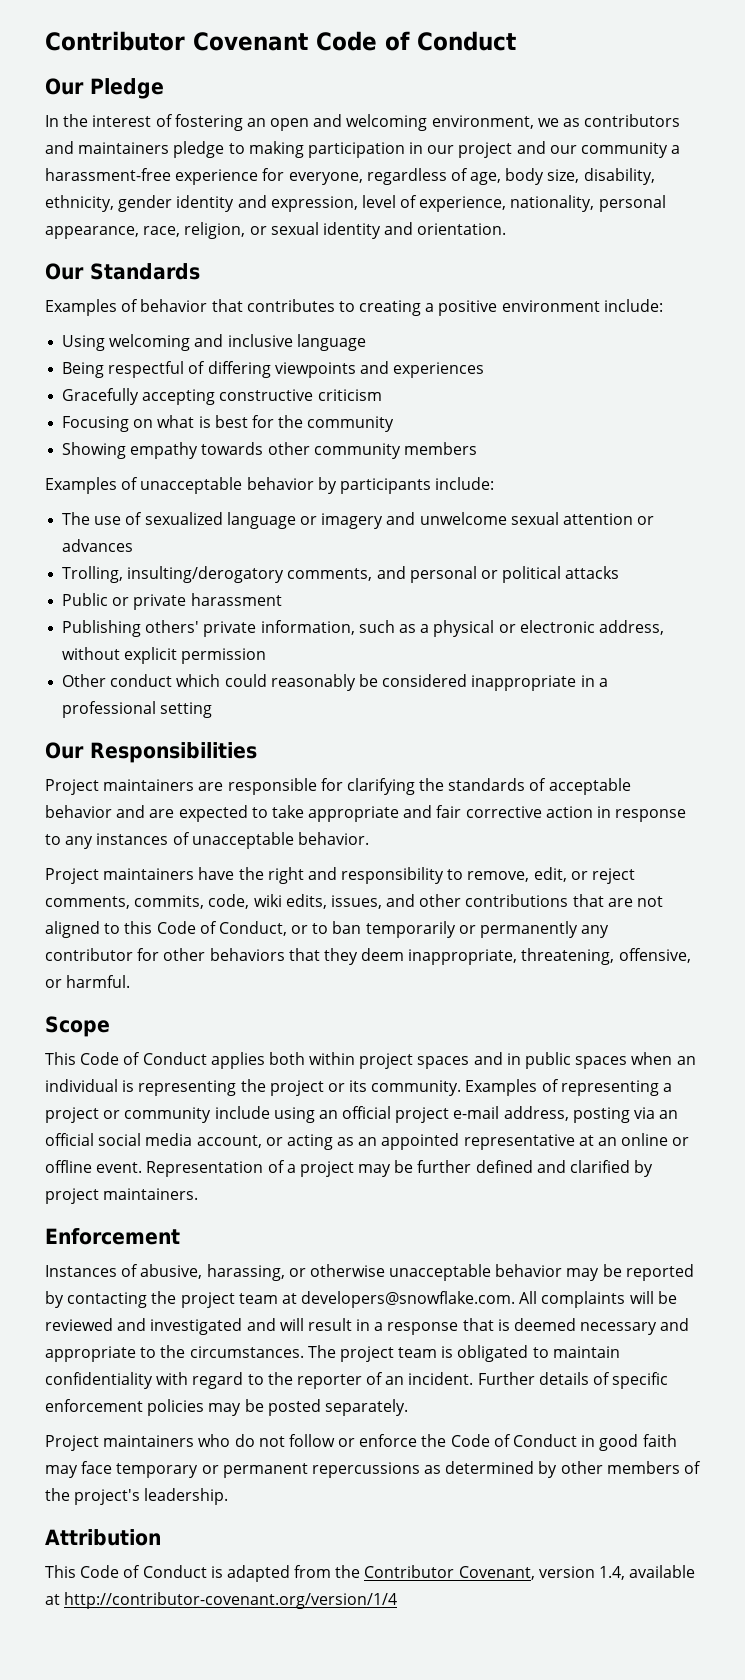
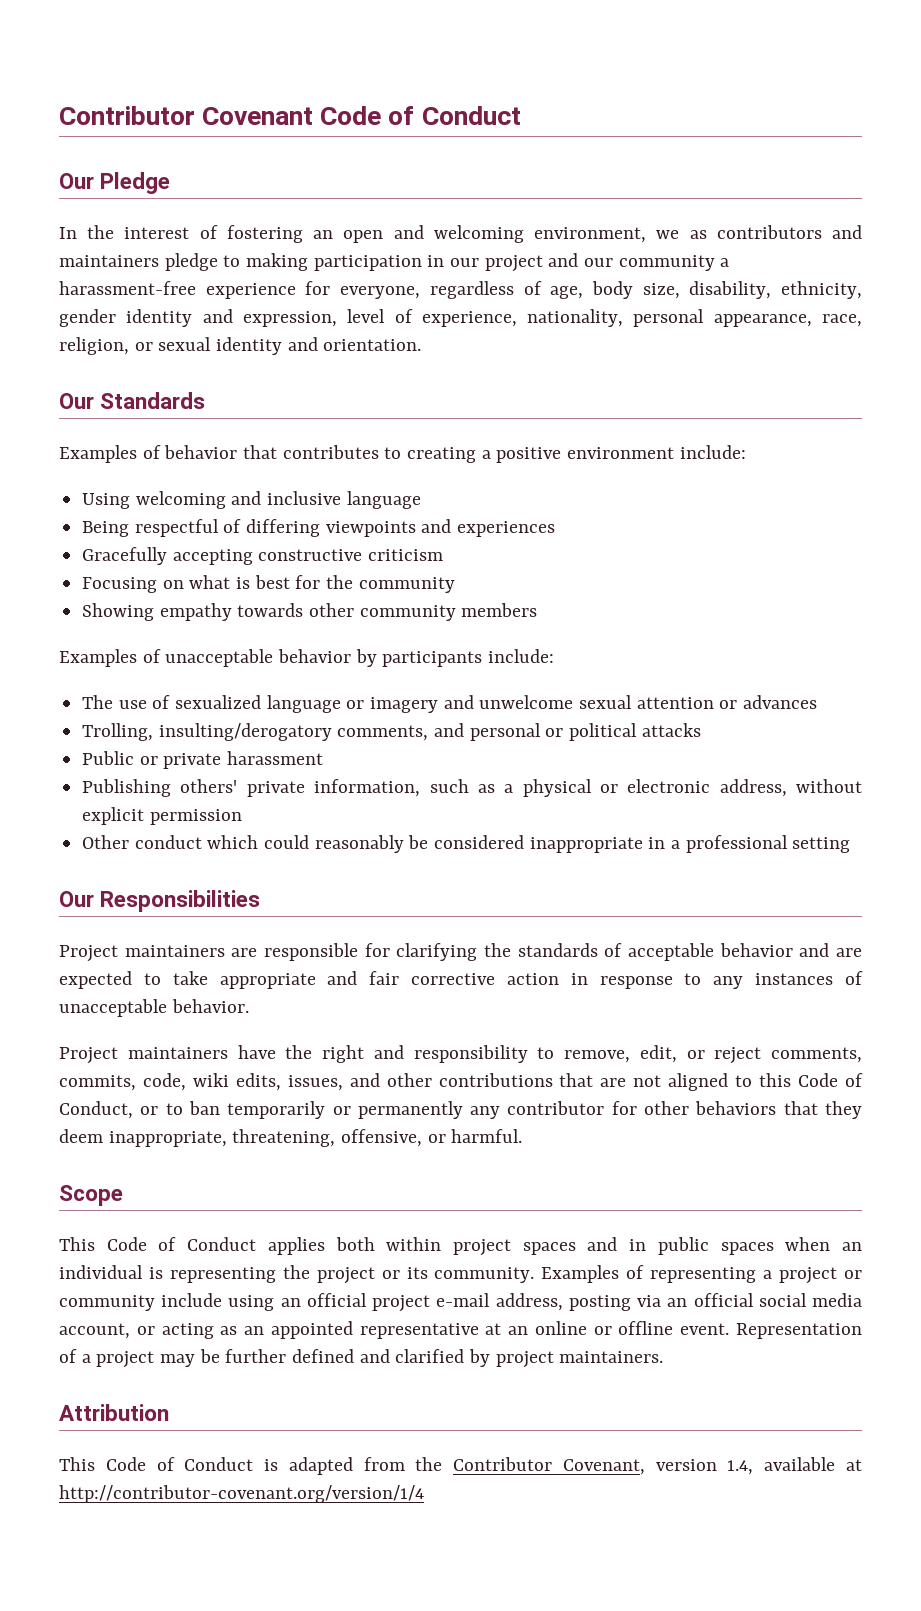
[45,1228,180,1245] [45,1264,694,1281] [45,1291,677,1308] [45,1318,690,1335] [45,1345,620,1362] [45,1372,669,1389] [45,1399,408,1416] [45,1434,677,1451] [45,1461,702,1478] [45,1488,229,1505] // Enforcement // Instances of abusive, harassing, or otherwise unacceptable behavior may be reported by contacting the project team at developers@snowflake.com. All complaints will be reviewed and investigated and will result in a response that is deemed necessary and appropriate to the circumstances. The project team is obligated to maintain confidentiality with regard to the reporter of an incident. Further details of specific enforcement policies may be posted separately. // Project maintainers who do not follow or enforce the Code of Conduct in good faith may face temporary or permanent repercussions as determined by other members of the project's leadership. -> (664, 1357) none

